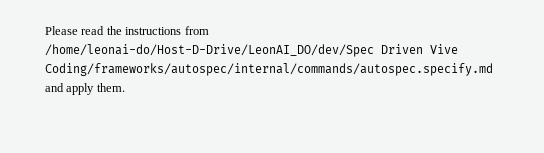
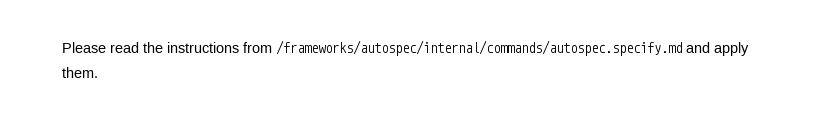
[45,44,458,57] [45,63,493,76] /home/leonai-do/Host-D-Drive/LeonAI_DO/dev/Spec Driven Vive Coding/frameworks/autospec/internal/commands/autospec.specify.md -> [276,40,682,56] /frameworks/autospec/internal/commands/autospec.specify.md

